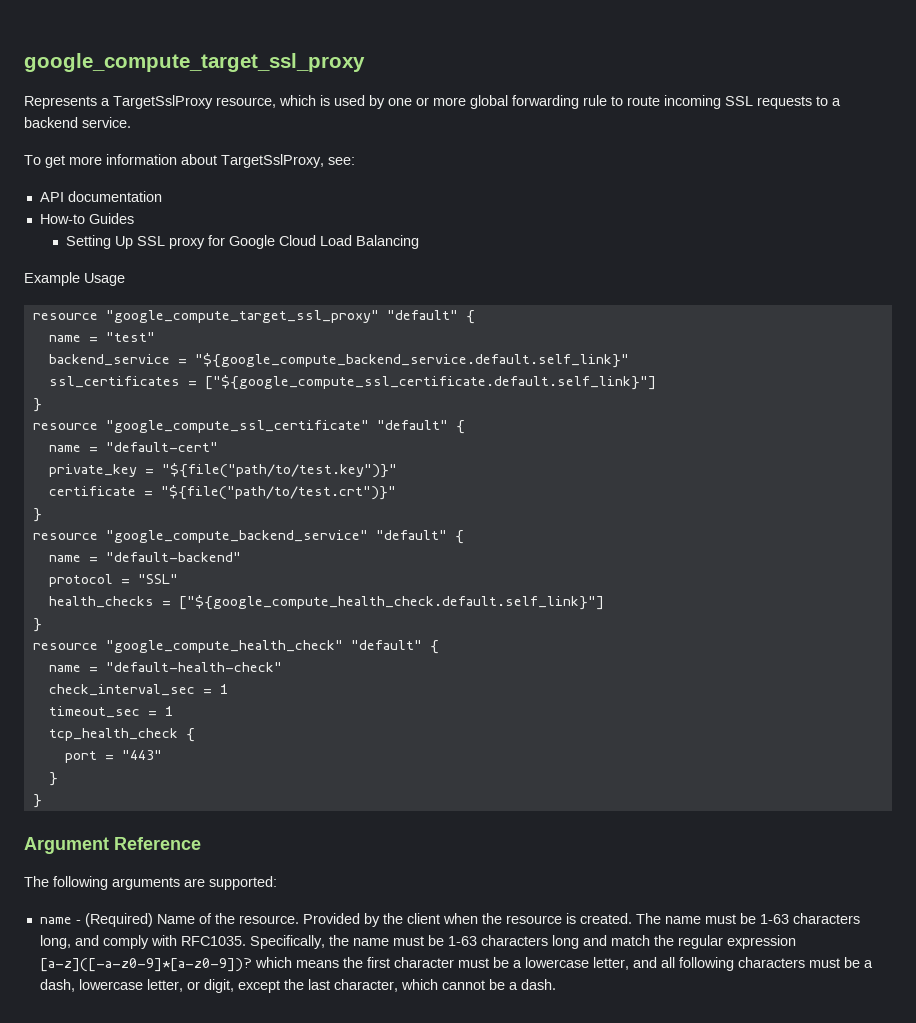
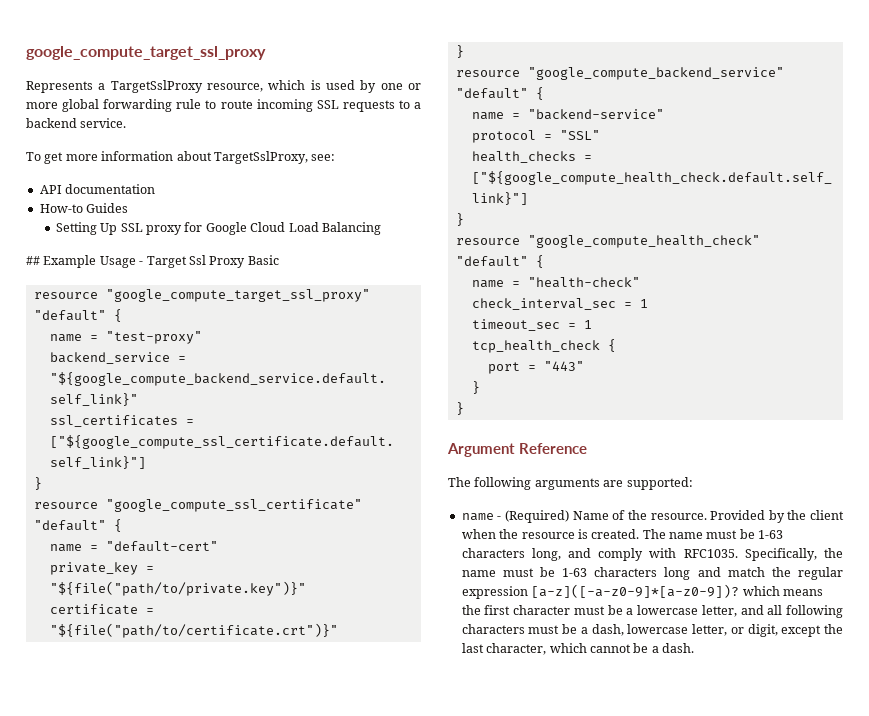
(420, 242) none -> [26,256,40,265] ##
(125, 279) none -> [139,255,279,268] - Target Ssl Proxy Basic
[105,332,155,342] "test" -> [105,331,202,344] "test-proxy"
[161,463,397,478] "${file("path/to/test.key")}" -> [49,581,306,596] "${file("path/to/private.key")}"
[160,485,396,500] "${file("path/to/test.crt")}" -> [49,623,338,638] "${file("path/to/certificate.crt")}"
[105,552,241,562] "default-backend" -> [527,109,664,120] "backend-service"
[105,662,282,672] "default-health-check" -> [527,277,640,288] "health-check"

